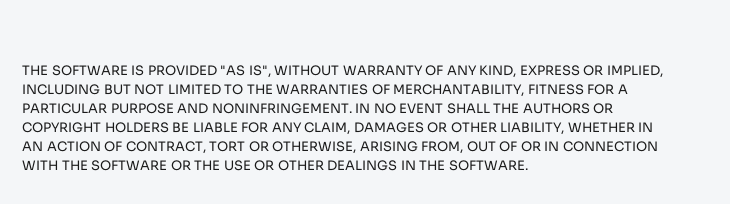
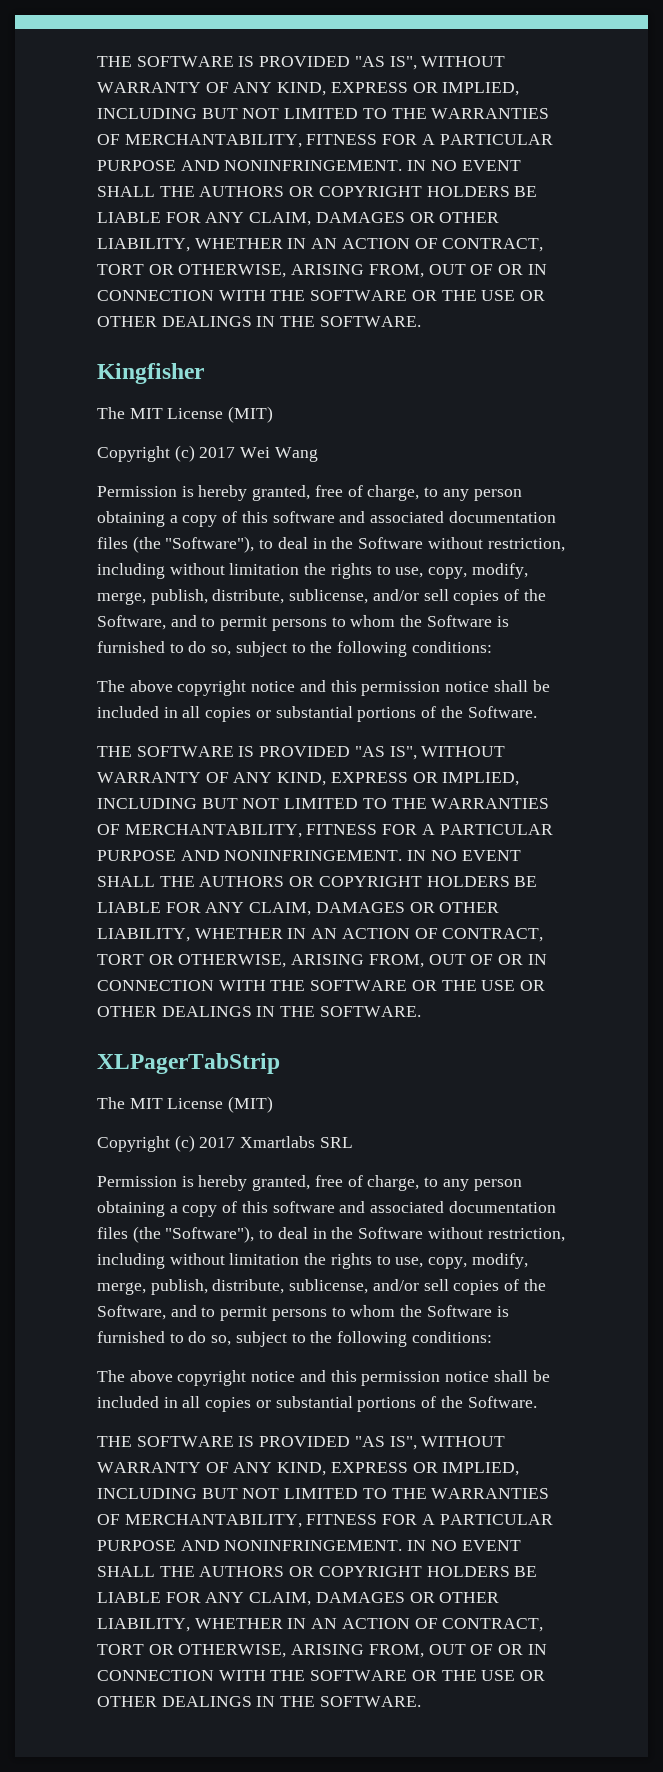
(528, 165) none -> [97,363,204,384] [97,406,274,423] [97,445,318,462] [97,485,522,501] [97,511,556,527] [97,536,565,553] [97,563,528,579] [97,589,546,605] [97,615,509,631] [97,641,492,657] [97,680,550,696] [97,706,537,722] [97,746,506,760] [97,772,520,786] [97,798,550,809] [97,824,553,838] [97,850,521,861] [97,876,538,887] [97,902,500,916] [97,928,544,942] [97,954,547,968] [97,980,546,991] [97,1006,421,1017] [97,1053,280,1074] [97,1096,274,1113] [97,1135,353,1152] [97,1175,522,1191] [97,1201,556,1217] [97,1226,565,1243] [97,1253,528,1269] [97,1279,546,1295] [97,1305,509,1321] [97,1331,492,1347] [97,1370,550,1386] [97,1396,537,1412] [97,1436,506,1450] [97,1462,520,1476] [97,1488,550,1499] [97,1514,553,1528] [97,1540,521,1551] [97,1566,538,1577] [97,1592,500,1606] [97,1618,544,1632] [97,1644,547,1658] [97,1670,546,1681] [97,1696,421,1707] // Kingfisher // The MIT License (MIT) // Copyright (c) 2017 Wei Wang // Permission is hereby granted, free of charge, to any person obtaining a copy of this software and associated documentation files (the "Software"), to deal in the Software without restriction, including without limitation the rights to use, copy, modify, merge, publish, distribute, sublicense, and/or sell copies of the Software, and to permit persons to whom the Software is furnished to do so, subject to the following conditions: // The above copyright notice and this permission notice shall be included in all copies or substantial portions of the Software. // THE SOFTWARE IS PROVIDED "AS IS", WITHOUT WARRANTY OF ANY KIND, EXPRESS OR IMPLIED, INCLUDING BUT NOT LIMITED TO THE WARRANTIES OF MERCHANTABILITY, FITNESS FOR A PARTICULAR PURPOSE AND NONINFRINGEMENT. IN NO EVENT SHALL THE AUTHORS OR COPYRIGHT HOLDERS BE LIABLE FOR ANY CLAIM, DAMAGES OR OTHER LIABILITY, WHETHER IN AN ACTION OF CONTRACT, TORT OR OTHERWISE, ARISING FROM, OUT OF OR IN CONNECTION WITH THE SOFTWARE OR THE USE OR OTHER DEALINGS IN THE SOFTWARE. // XLPagerTabStrip // The MIT License (MIT) // Copyright (c) 2017 Xmartlabs SRL // Permission is hereby granted, free of charge, to any person obtaining a copy of this software and associated documentation files (the "Software"), to deal in the Software without restriction, including without limitation the rights to use, copy, modify, merge, publish, distribute, sublicense, and/or sell copies of the Software, and to permit persons to whom the Software is furnished to do so, subject to the following conditions: // The above copyright notice and this permission notice shall be included in all copies or substantial portions of the Software. // THE SOFTWARE IS PROVIDED "AS IS", WITHOUT WARRANTY OF ANY KIND, EXPRESS OR IMPLIED, INCLUDING BUT NOT LIMITED TO THE WARRANTIES OF MERCHANTABILITY, FITNESS FOR A PARTICULAR PURPOSE AND NONINFRINGEMENT. IN NO EVENT SHALL THE AUTHORS OR COPYRIGHT HOLDERS BE LIABLE FOR ANY CLAIM, DAMAGES OR OTHER LIABILITY, WHETHER IN AN ACTION OF CONTRACT, TORT OR OTHERWISE, ARISING FROM, OUT OF OR IN CONNECTION WITH THE SOFTWARE OR THE USE OR OTHER DEALINGS IN THE SOFTWARE.

